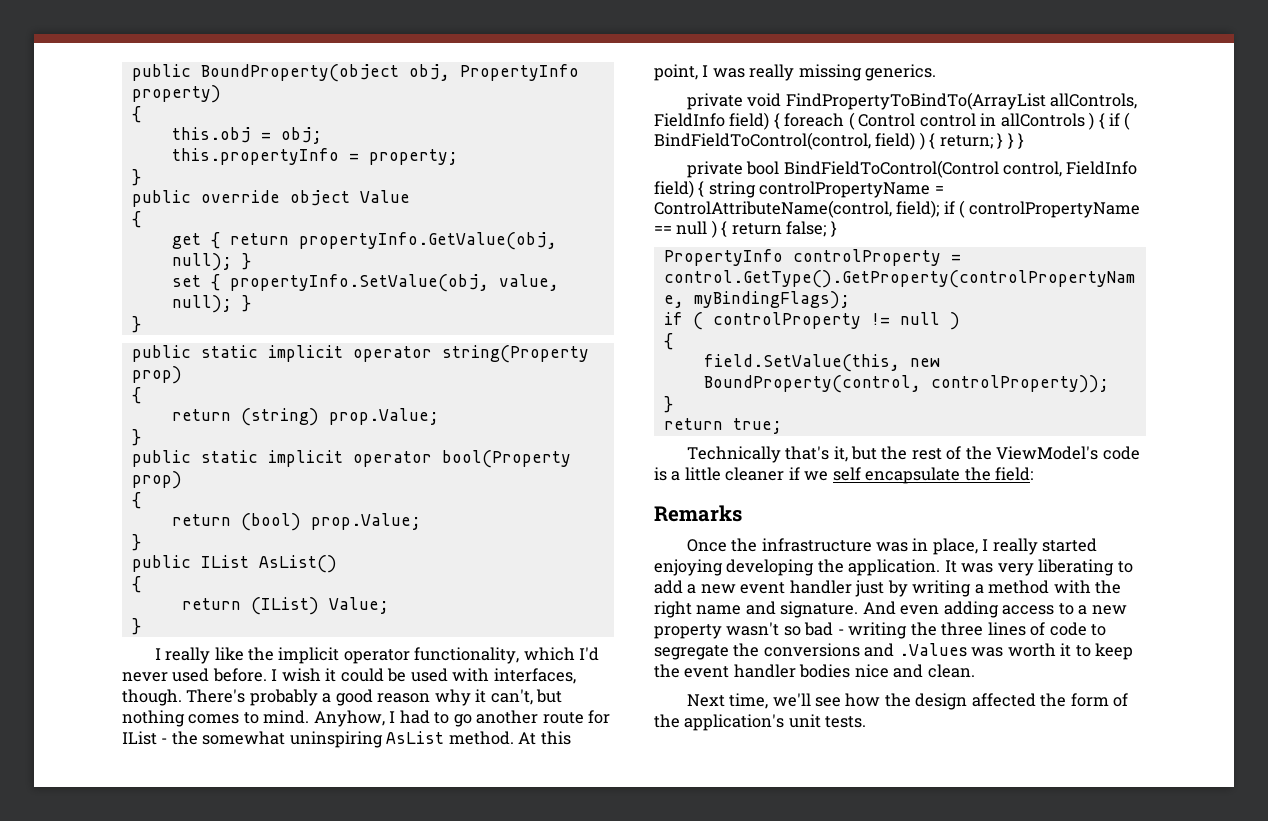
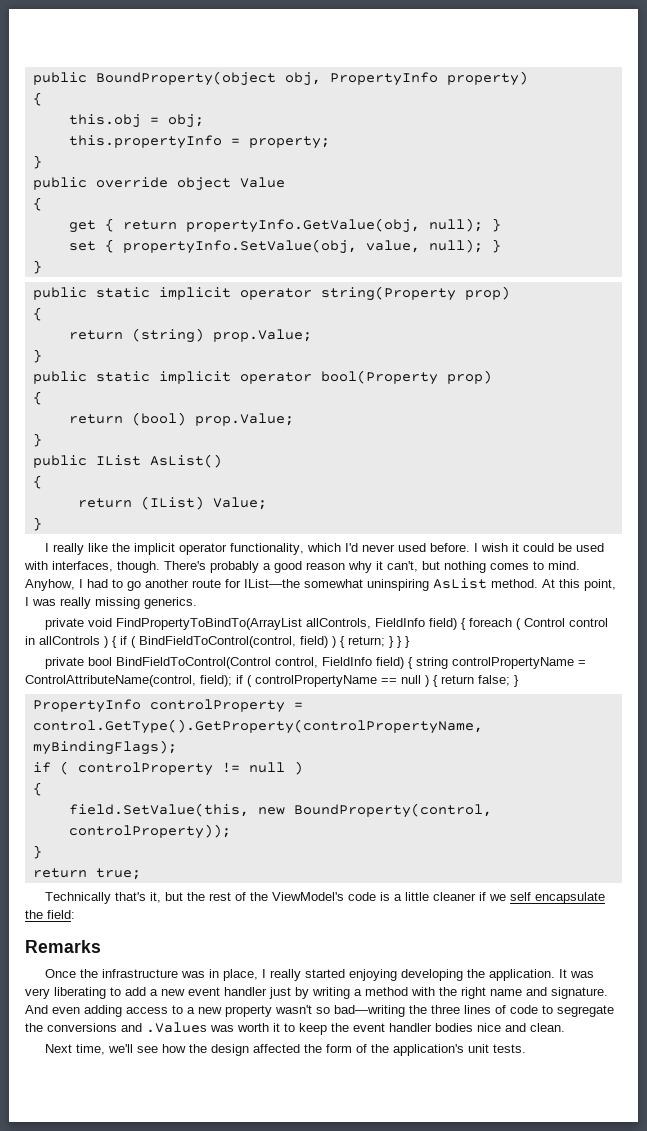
[122,731,198,745] IList - the -> [244,579,300,588] IList—the
[804,622,908,639] bad - writing -> [334,1005,405,1017] bad—writing

